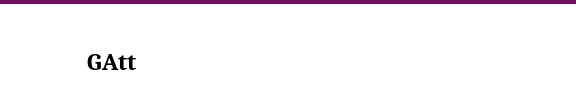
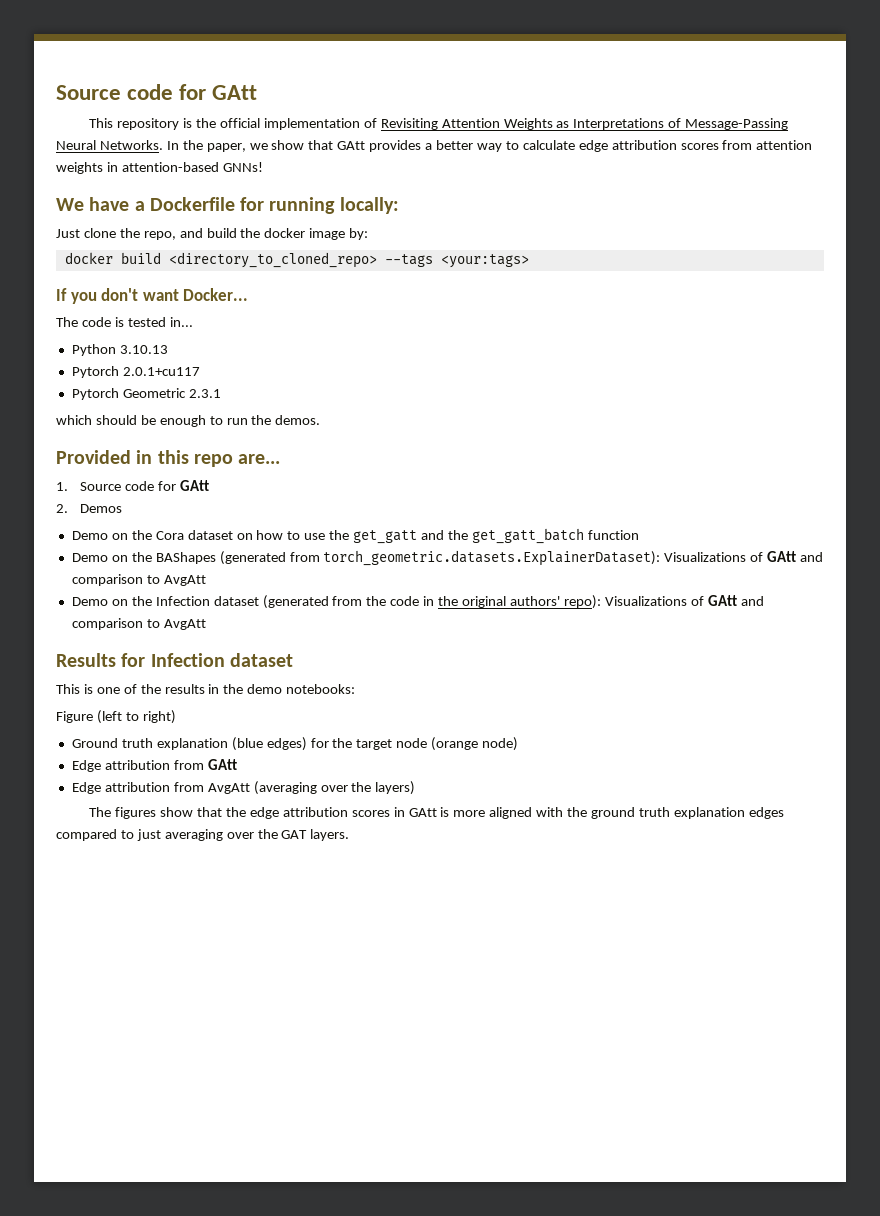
[87,54,137,70] GAtt -> [56,84,258,100] [89,118,789,130] [56,140,813,152] [56,162,263,174] [56,197,399,214] [56,228,369,240] [64,252,529,268] [56,288,249,304] [56,317,193,327] [71,344,168,356] [71,366,200,378] [71,388,221,400] [56,415,321,427] [56,450,281,467] [56,480,210,491] [56,504,123,513] [71,528,639,544] [71,550,824,566] [71,574,206,586] [71,595,764,609] [71,618,206,630] [56,653,293,667] [56,684,356,694] [56,710,176,724] [71,737,519,751] [71,759,237,772] [71,781,416,795] [89,807,784,819] [56,829,350,841] Source code for GAtt // This repository is the official implementation of Revisiting Attention Weights as Interpretations of Message-Passing Neural Networks. In the paper, we show that GAtt provides a better way to calculate edge attribution scores from attention weights in attention-based GNNs! // We have a Dockerfile for running locally: // Just clone the repo, and build the docker image by: // docker build <directory_to_cloned_repo> --tags <your:tags> // If you don't want Docker... // The code is tested in... // Python 3.10.13 // Pytorch 2.0.1+cu117 // Pytorch Geometric 2.3.1 // which should be enough to run the demos. // Provided in this repo are... // 1. Source code for GAtt // 2. Demos // Demo on the Cora dataset on how to use the get_gatt and the get_gatt_batch function // Demo on the BAShapes (generated from torch_geometric.datasets.ExplainerDataset): Visualizations of GAtt and comparison to AvgAtt // Demo on the Infection dataset (generated from the code in the original authors' repo): Visualizations of GAtt and comparison to AvgAtt // Results for Infection dataset // This is one of the results in the demo notebooks: // Figure (left to right) // Ground truth explanation (blue edges) for the target node (orange node) // Edge attribution from GAtt // Edge attribution from AvgAtt (averaging over the layers) // The figures show that the edge attribution scores in GAtt is more aligned with the ground truth explanation edges compared to just averaging over the GAT layers.

